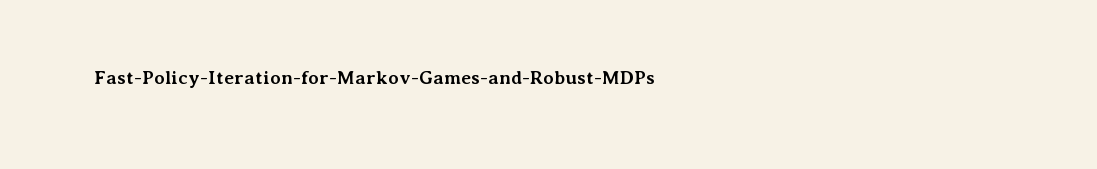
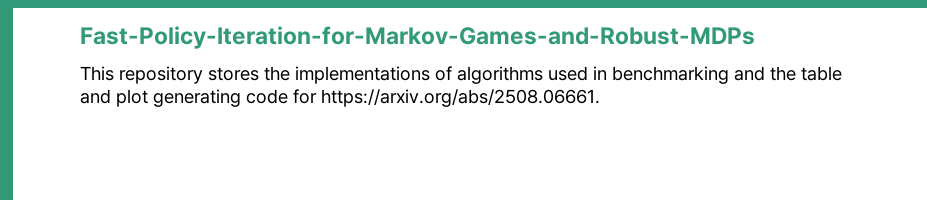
(655, 79) none -> [80,66,842,84] [80,89,600,107] // This repository stores the implementations of algorithms used in benchmarking and the table and plot generating code for https://arxiv.org/abs/2508.06661.

